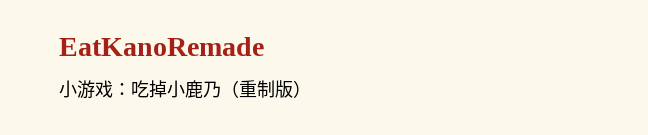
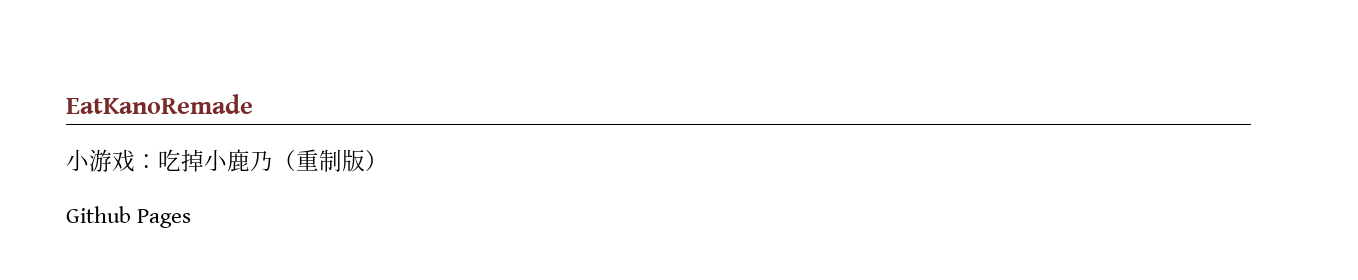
(311, 89) none -> [66,206,192,228] // Github Pages

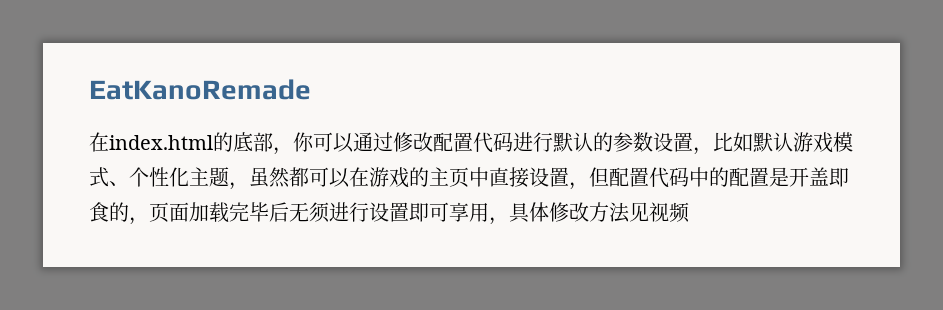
[66,149,388,172] [66,206,192,228] 小游戏：吃掉小鹿乃（重制版） // Github Pages -> [89,132,853,155] [89,167,849,190] [89,202,690,225] 在index.html的底部，你可以通过修改配置代码进行默认的参数设置，比如默认游戏模式、个性化主题，虽然都可以在游戏的主页中直接设置，但配置代码中的配置是开盖即食的，页面加载完毕后无须进行设置即可享用，具体修改方法见视频

